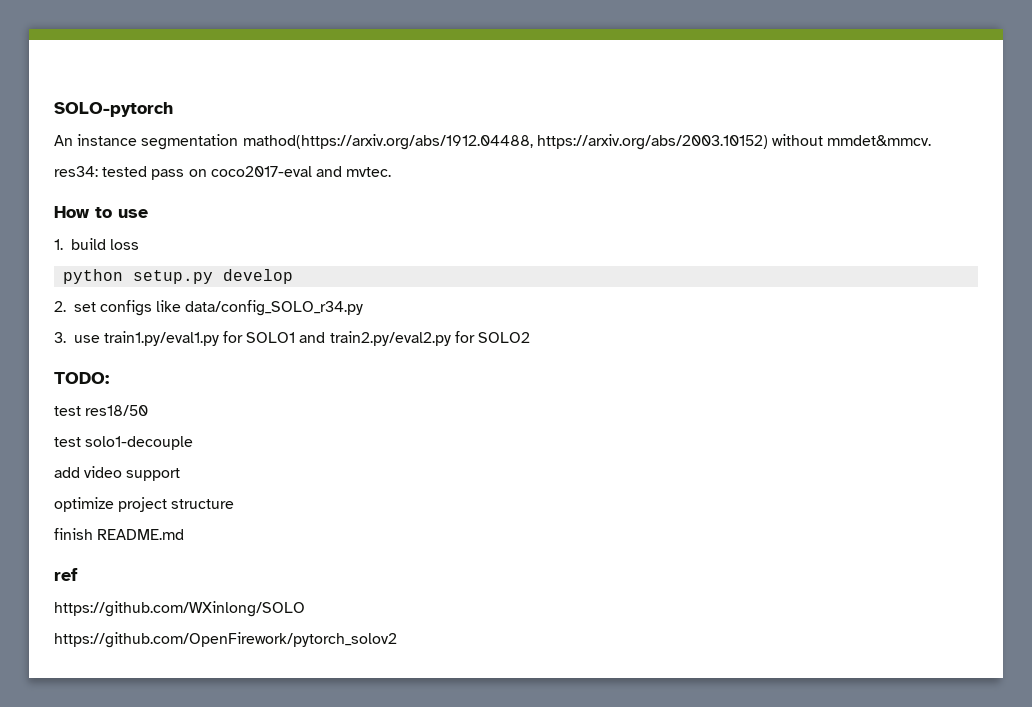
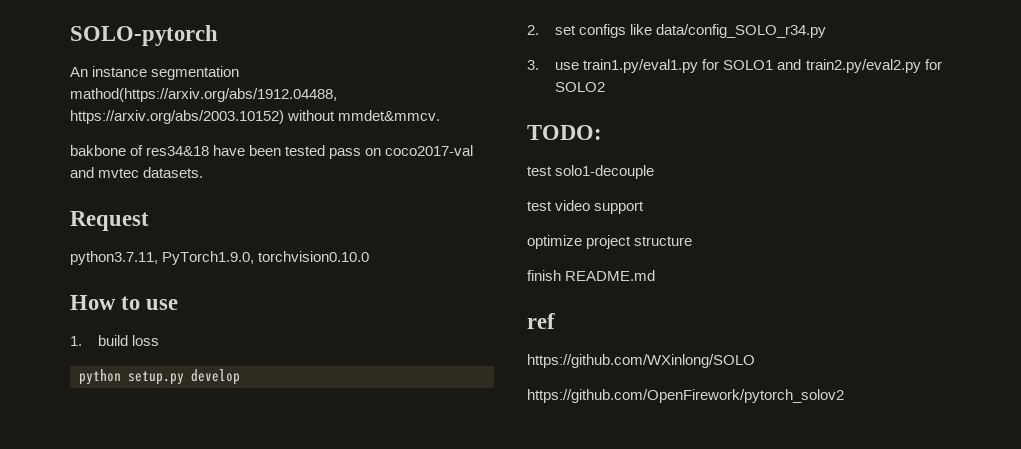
[54,166,392,180] res34: tested pass on coco2017-eval and mvtec. -> [70,145,474,159] [70,167,204,178] [70,211,149,231] [70,251,370,265] bakbone of res34&18 have been tested pass on coco2017-val and mvtec datasets. // Request // python3.7.11, PyTorch1.9.0, torchvision0.10.0
[85,405,149,416] [54,436,194,450] [54,467,80,478] res18/50 // test solo1-decouple // add -> [555,165,655,179] [527,201,552,211] solo1-decouple // test

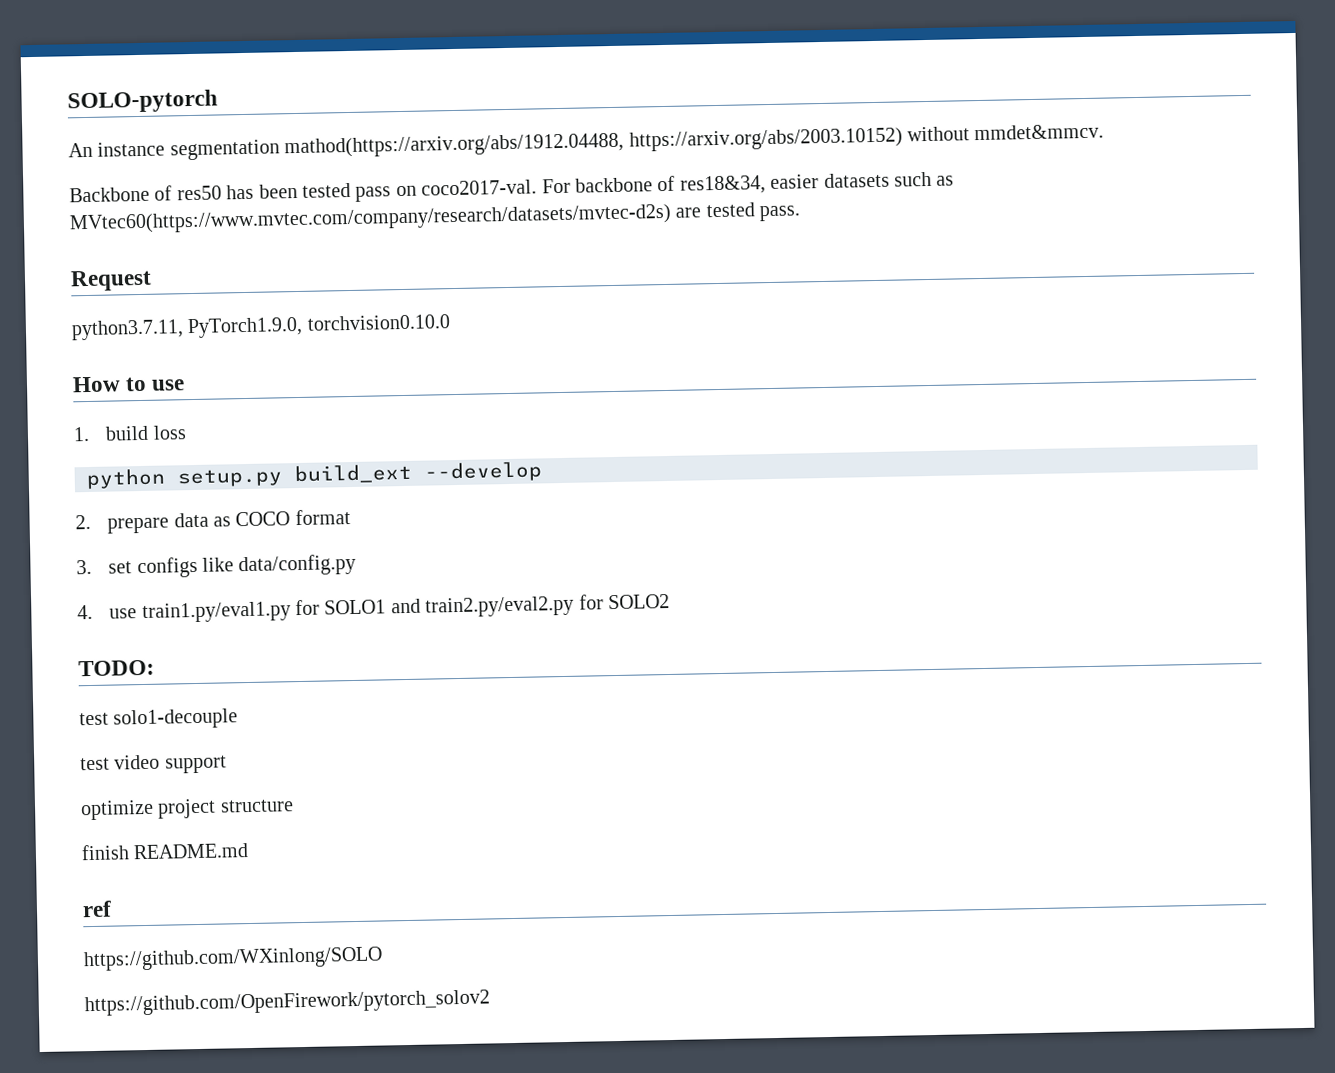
[70,145,474,159] [70,167,204,178] bakbone of res34&18 have been tested pass on coco2017-val and mvtec datasets. -> [69,171,955,203] [69,202,802,235] Backbone of res50 has been tested pass on coco2017-val. For backbone of res18&34, easier datasets such as MVtec60(https://www.mvtec.com/company/research/datasets/mvtec-d2s) are tested pass.
[191,369,240,385] [527,25,539,35] develop // 2. -> [294,461,542,485] [75,509,351,534] [76,559,92,575] build_ext --develop // 2. prepare data as COCO format // 3.
[656,24,827,38] [527,60,539,70] data/config_SOLO_r34.py // 3. -> [238,553,357,577] [77,604,93,620] data/config.py // 4.

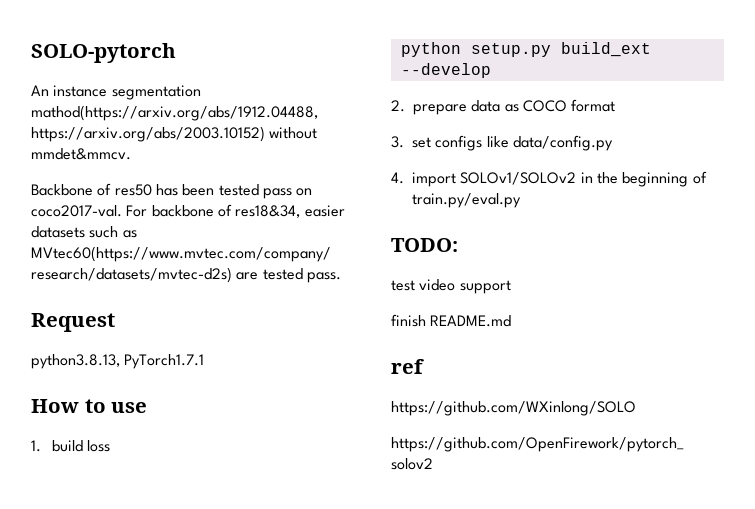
[71,314,450,341] python3.7.11, PyTorch1.9.0, torchvision0.10.0 -> [31,354,205,369] python3.8.13, PyTorch1.7.1
[109,593,671,624] use train1.py/eval1.py for SOLO1 and train2.py/eval2.py for SOLO2 -> [412,171,707,187] [412,193,522,208] import SOLOv1/SOLOv2 in the beginning of train.py/eval.py
[79,708,239,730] // test solo1-decouple -> (458, 245) none
[80,798,294,821] // optimize project structure -> (511, 287) none

